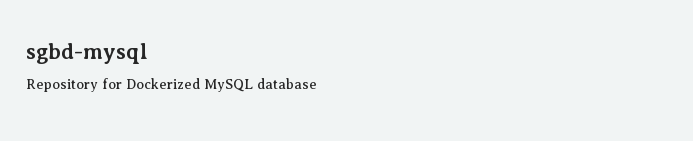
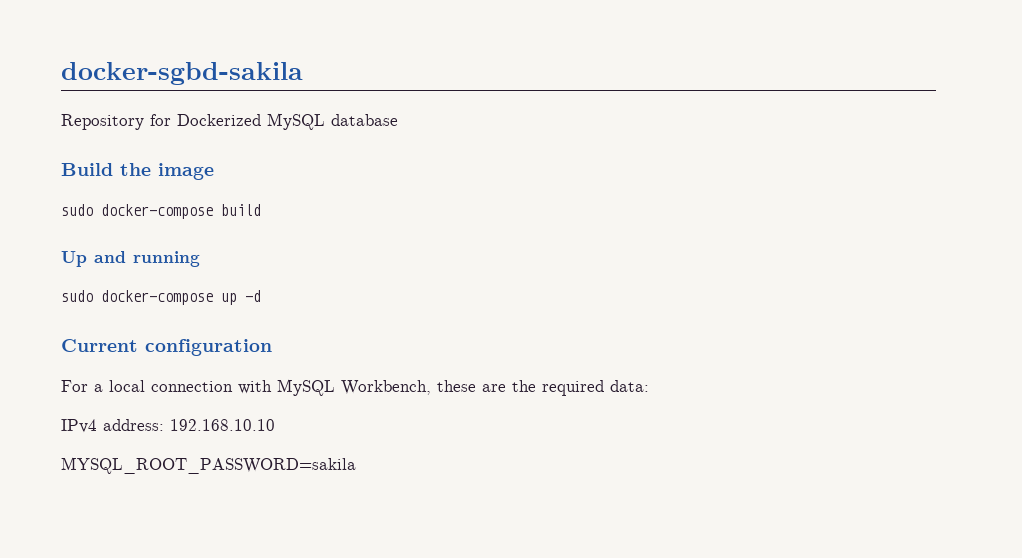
[26,43,148,64] sgbd-mysql -> [61,62,303,85] docker-sgbd-sakila
(317, 83) none -> [61,163,214,180] [61,204,261,219] [61,251,200,267] [61,290,261,305] [61,339,272,356] [61,379,649,396] [61,419,275,433] [61,457,356,474] // Build the image // sudo docker-compose build // Up and running // sudo docker-compose up -d // Current configuration // For a local connection with MySQL Workbench, these are the required data: // IPv4 address: 192.168.10.10 // MYSQL_ROOT_PASSWORD=sakila

